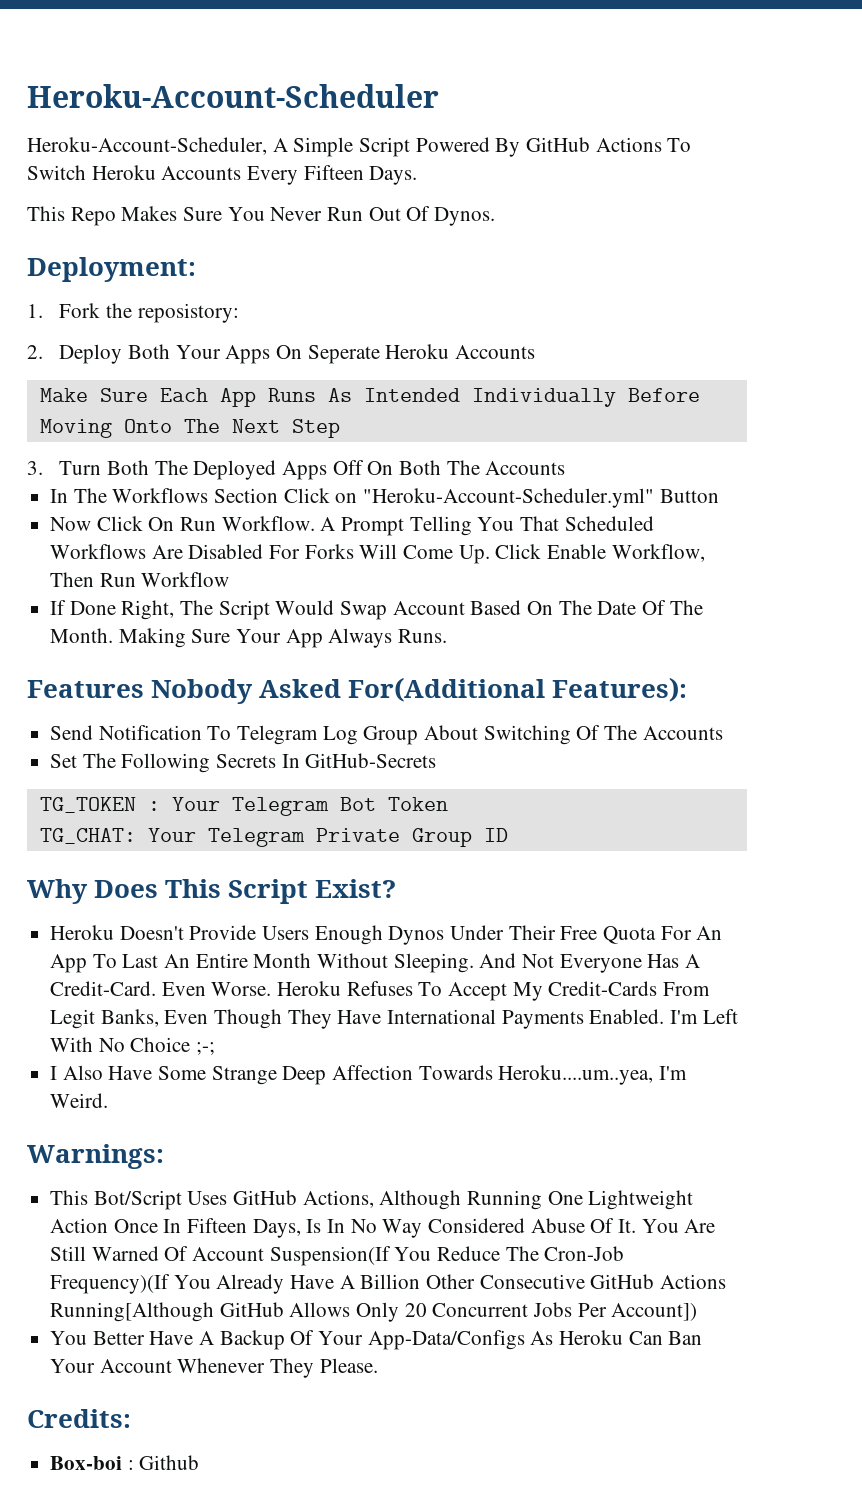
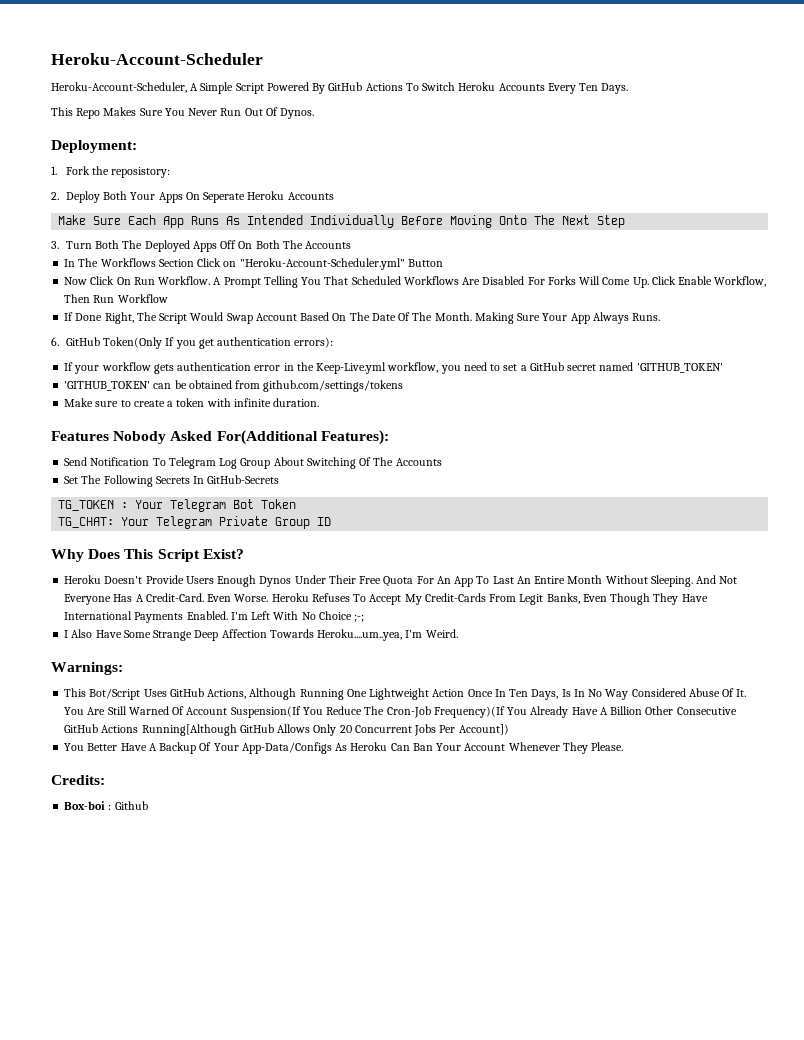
[303,165,364,180] Fifteen -> [579,83,599,91] Ten
(448, 636) none -> [51,337,334,349] [64,362,723,374] [64,380,404,392] [64,398,320,407] // 6. GitHub Token(Only If you get authentication errors): // If your workflow gets authentication error in the Keep-Live.yml workflow, you need to set a GitHub secret named 'GITHUB_TOKEN' // 'GITHUB_TOKEN' can be obtained from github.com/settings/tokens // Make sure to create a token with infinite duration.
[187,1218,248,1233] Fifteen -> [509,689,529,697] Ten

